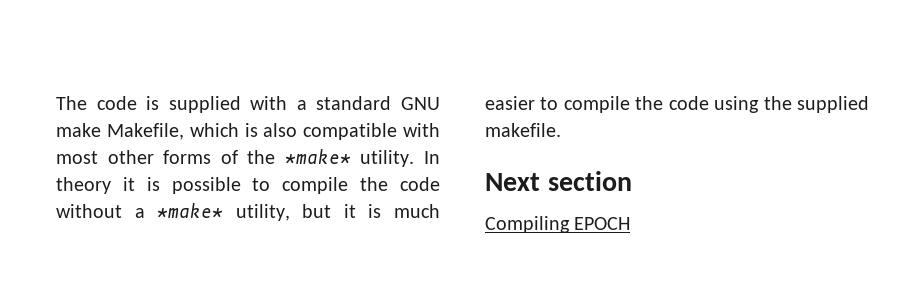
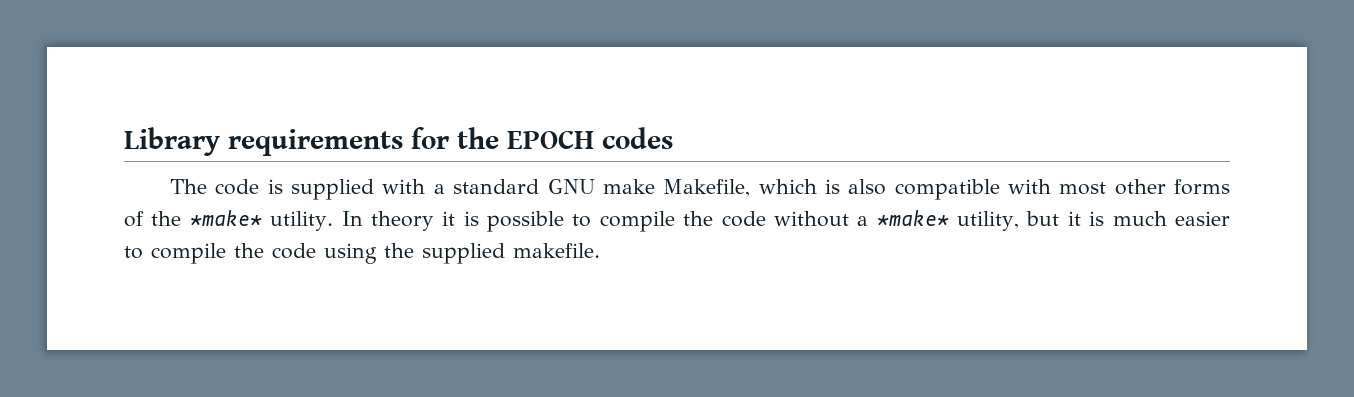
(56, 103) none -> [124,127,673,156] Library requirements for the EPOCH codes //
[485,171,632,191] [485,216,631,233] // Next section // Compiling EPOCH -> (600, 250) none

